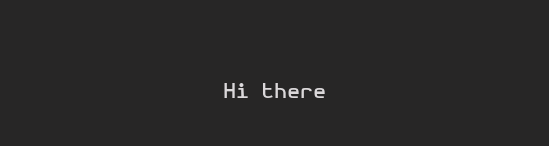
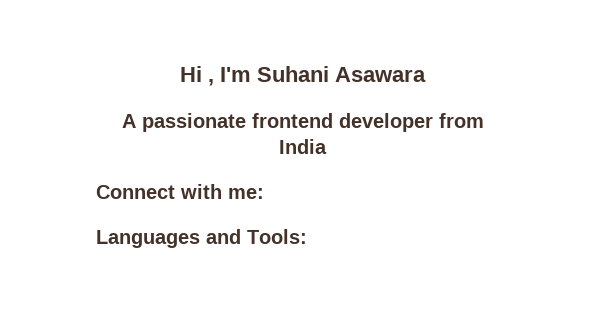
[260,83,326,98] there -> [208,66,426,86] [121,113,484,132] [279,139,327,154] [96,184,264,199] [96,229,307,248] , I'm Suhani Asawara // A passionate frontend developer from India // Connect with me: // Languages and Tools:

